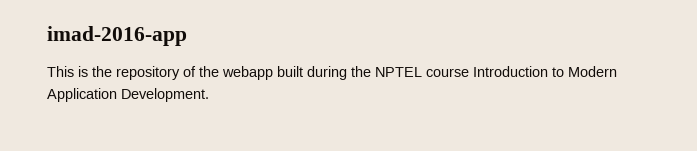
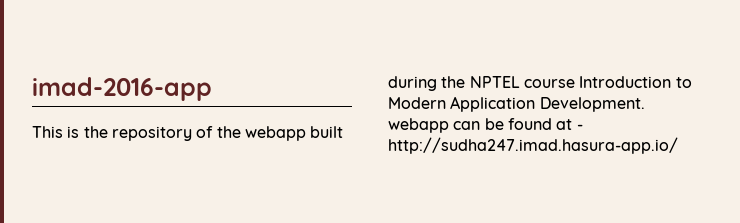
(209, 95) none -> [388,118,583,133] [388,137,678,154] webapp can be found at - http://sudha247.imad.hasura-app.io/

